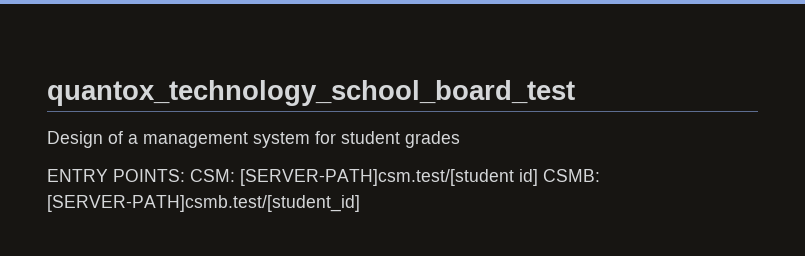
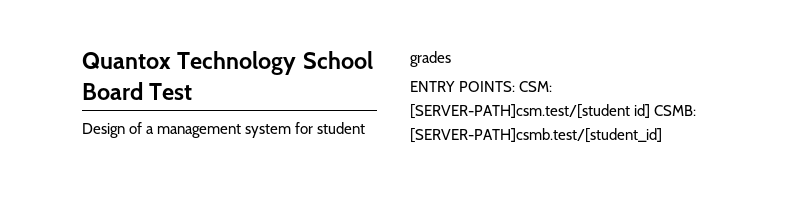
[47,80,575,106] quantox_technology_school_board_test -> [82,51,373,75] [82,82,193,100] Quantox Technology School Board Test

